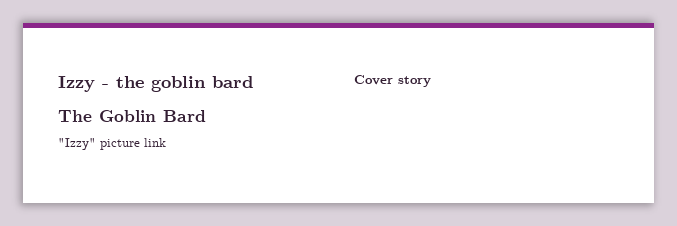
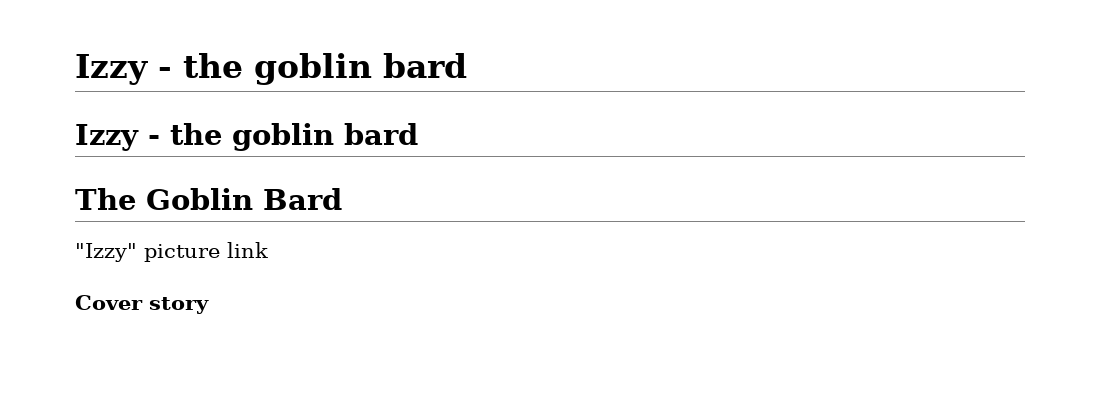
[58,76,253,92] Izzy - the goblin bard -> [75,53,467,85] [75,123,418,151] Izzy - the goblin bard // Izzy - the goblin bard

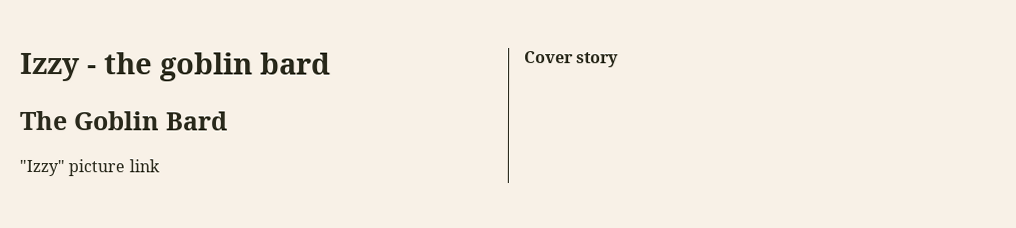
[75,53,467,85] [75,123,418,151] Izzy - the goblin bard // Izzy - the goblin bard -> [20,52,331,82] Izzy - the goblin bard

